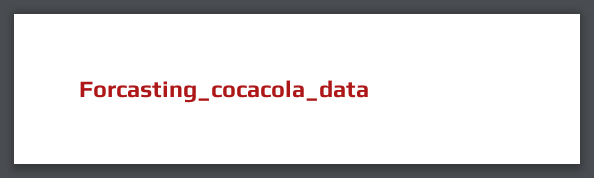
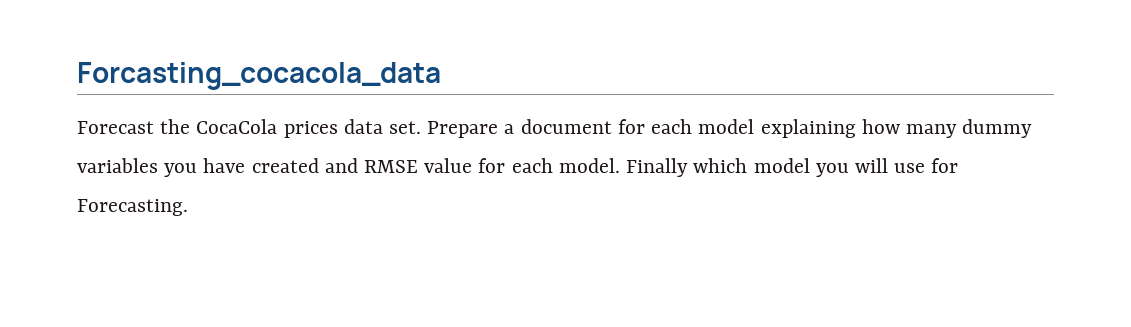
(369, 91) none -> [77,119,1033,138] [77,158,959,177] [77,199,188,216] // Forecast the CocaCola prices data set. Prepare a document for each model explaining how many dummy variables you have created and RMSE value for each model. Finally which model you will use for Forecasting.

